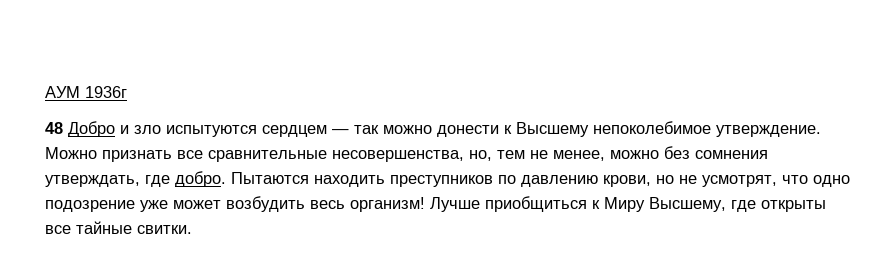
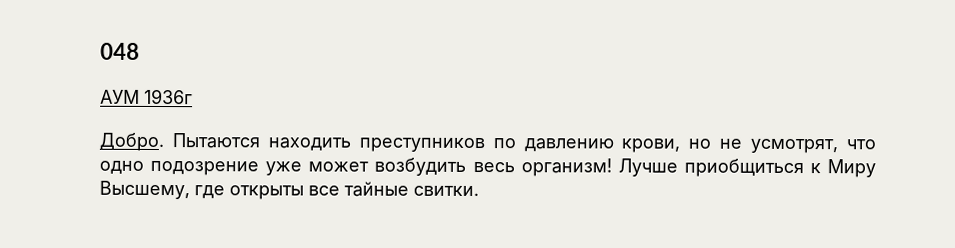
(45, 92) none -> [100,42,140,60] 048 //
[45,121,821,137] [45,146,768,162] [45,171,226,187] 48 Добро и зло испытуются сердцем — так можно донести к Высшему непоколебимое утверждение. Можно признать все сравнительные несовершенства, но, тем не менее, можно без сомнения утверждать, где добро. -> [99,132,164,152] Добро.

